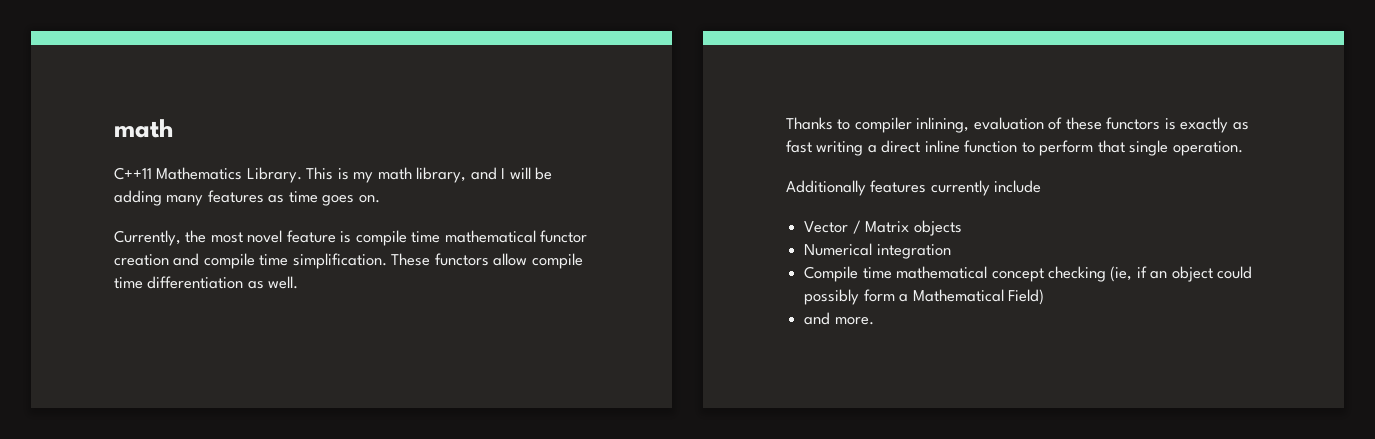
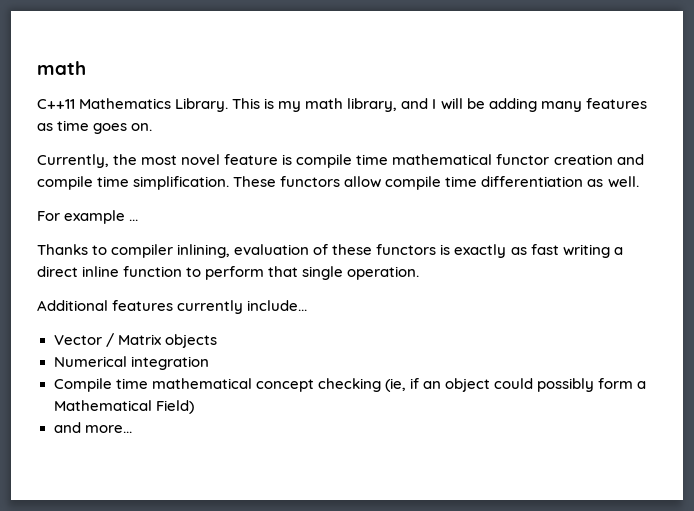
(299, 282) none -> [37,210,139,224] // For example ...
[786,180,866,196] Additionally -> [37,300,108,311] Additional
[994,180,1042,193] include -> [247,300,308,311] include...
[834,317,874,325] more. -> [84,425,132,433] more...

